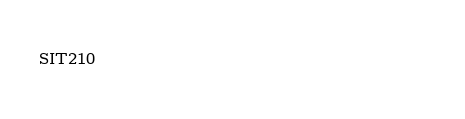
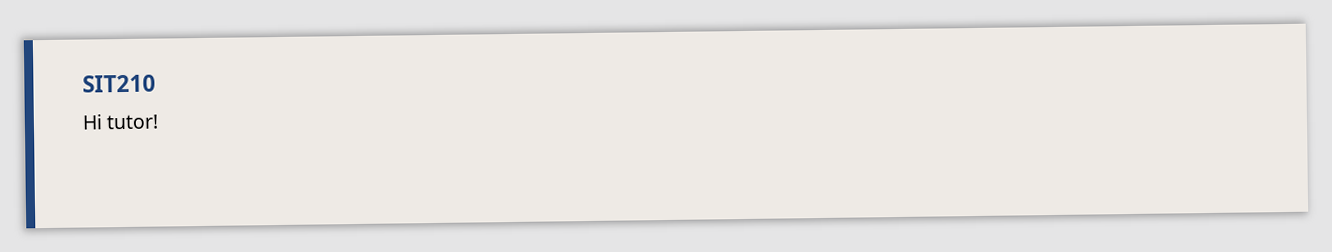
(95, 58) none -> [82,114,159,130] // Hi tutor!

